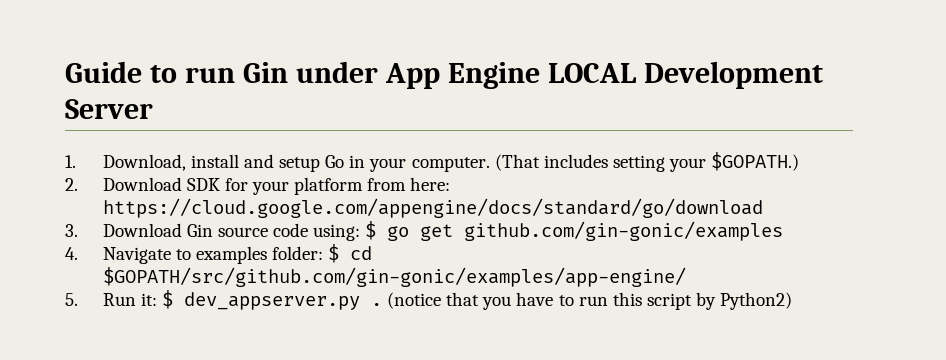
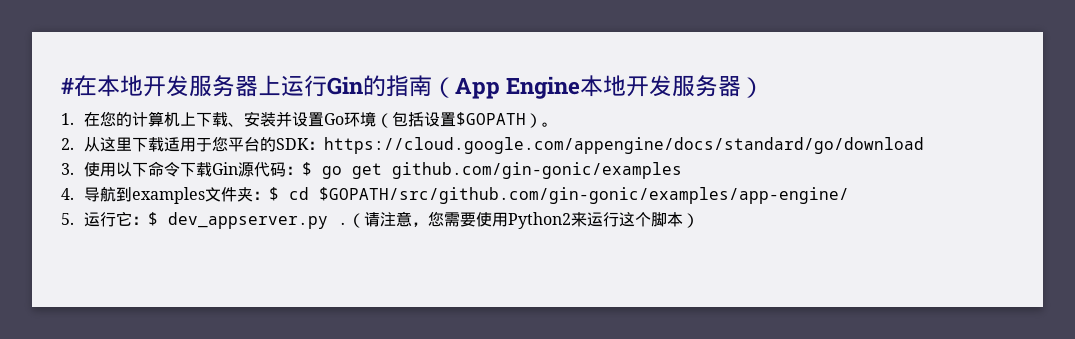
[65,61,823,89] [65,99,153,119] [65,152,800,172] [65,177,451,195] [102,198,763,218] [65,223,361,241] Guide to run Gin under App Engine LOCAL Development Server // 1. Download, install and setup Go in your computer. (That includes setting your $GOPATH.) // 2. Download SDK for your platform from here: https://cloud.google.com/appengine/docs/standard/go/download // 3. Download Gin source code using: -> [61,75,765,99] [61,111,558,128] [61,136,924,154] [61,161,302,177] #在本地开发服务器上运行Gin的指南（App Engine本地开发服务器） // 1.在您的计算机上下载、安装并设置Go环境（包括设置$GOPATH）。 // 2.从这里下载适用于您平台的SDK：https://cloud.google.com/appengine/docs/standard/go/download // 3.使用以下命令下载Gin源代码：
[102,246,324,264] Navigate to examples folder: -> [83,186,269,204] 导航到examples文件夹：
[102,293,157,306] Run it: -> [83,211,148,227] 运行它：
[387,292,793,310] (notice that you have to run this script by Python2) -> [347,211,699,229] （请注意，您需要使用Python2来运行这个脚本）

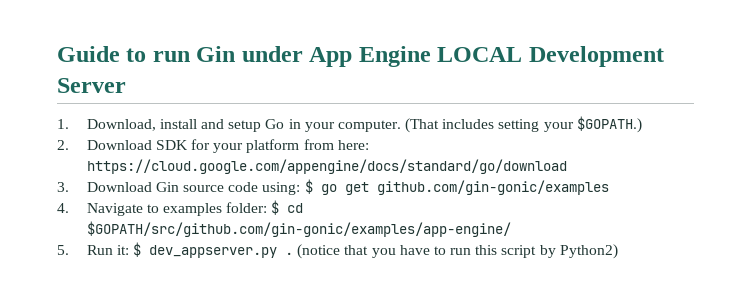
[61,75,765,99] [61,111,558,128] [61,136,924,154] [61,161,302,177] #在本地开发服务器上运行Gin的指南（App Engine本地开发服务器） // 1.在您的计算机上下载、安装并设置Go环境（包括设置$GOPATH）。 // 2.从这里下载适用于您平台的SDK：https://cloud.google.com/appengine/docs/standard/go/download // 3.使用以下命令下载Gin源代码： -> [57,46,664,67] [57,78,126,93] [57,116,642,133] [57,139,369,153] [86,159,567,174] [57,182,301,195] Guide to run Gin under App Engine LOCAL Development Server // 1. Download, install and setup Go in your computer. (That includes setting your $GOPATH.) // 2. Download SDK for your platform from here: https://cloud.google.com/appengine/docs/standard/go/download // 3. Download Gin source code using:
[83,186,269,204] 导航到examples文件夹： -> [86,202,268,216] Navigate to examples folder:
[83,211,148,227] 运行它： -> [86,245,129,255] Run it:
[347,211,699,229] （请注意，您需要使用Python2来运行这个脚本） -> [297,244,618,259] (notice that you have to run this script by Python2)

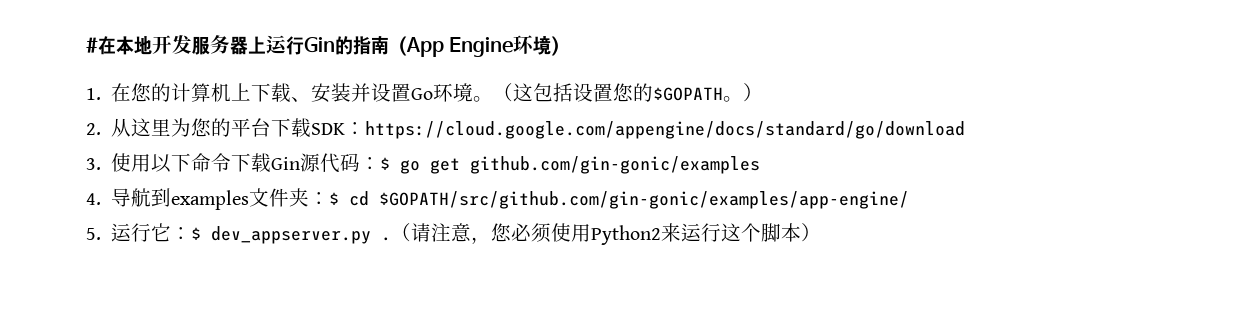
[57,46,664,67] [57,78,126,93] [57,116,642,133] [57,139,369,153] [86,159,567,174] [57,182,301,195] Guide to run Gin under App Engine LOCAL Development Server // 1. Download, install and setup Go in your computer. (That includes setting your $GOPATH.) // 2. Download SDK for your platform from here: https://cloud.google.com/appengine/docs/standard/go/download // 3. Download Gin source code using: -> [86,35,570,57] [86,83,763,103] [86,118,965,139] [86,153,380,173] #在本地开发服务器上运行Gin的指南（App Engine环境） // 1.在您的计算机上下载、安装并设置Go环境。（这包括设置您的$GOPATH。） // 2.从这里为您的平台下载SDK：https://cloud.google.com/appengine/docs/standard/go/download // 3.使用以下命令下载Gin源代码：
[86,202,268,216] Navigate to examples folder: -> [110,188,329,210] 导航到examples文件夹：
[86,245,129,255] Run it: -> [110,223,191,242] 运行它：
[297,244,618,259] (notice that you have to run this script by Python2) -> [390,223,821,245] （请注意，您必须使用Python2来运行这个脚本）

